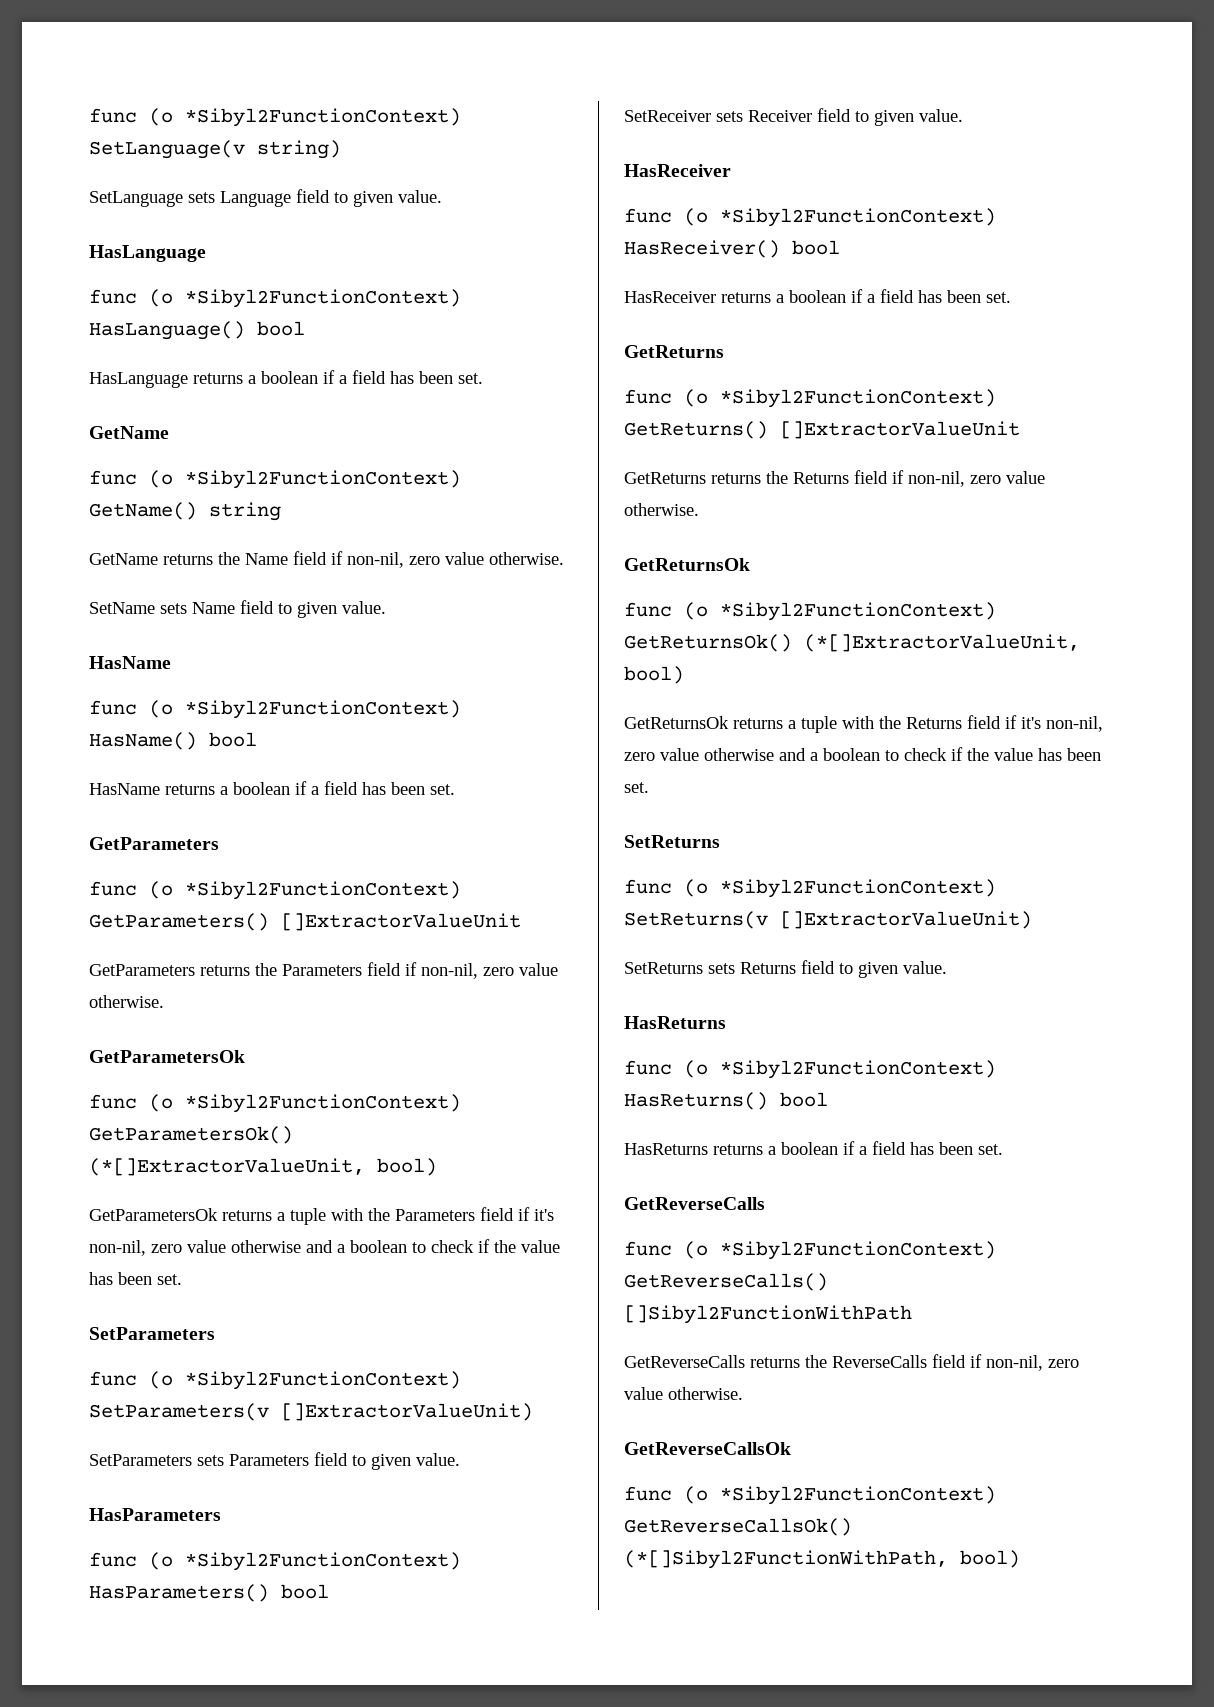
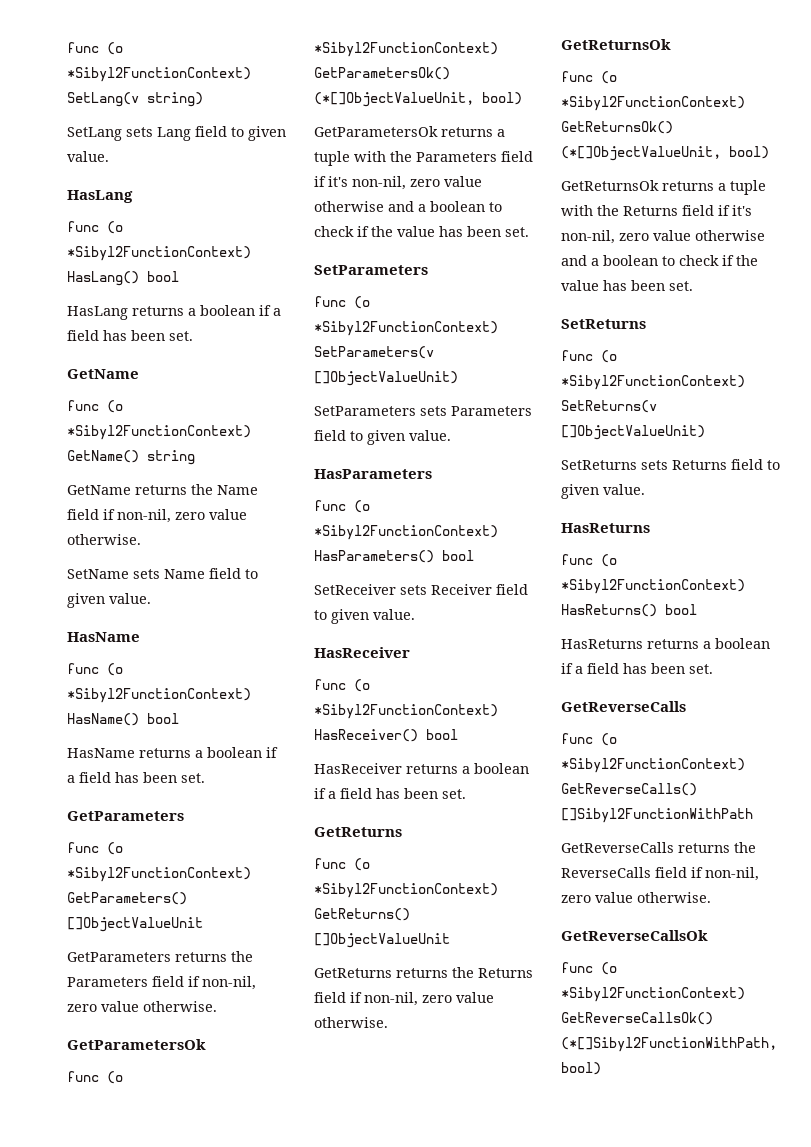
[89,108,461,127] [89,140,245,159] func (o *Sibyl2FunctionContext) SetLanguage(v -> [67,42,123,55] [67,67,251,82] [67,92,139,107] func (o *Sibyl2FunctionContext) SetLang(v
[89,189,442,207] [89,245,206,262] [89,289,461,308] [89,321,305,340] [89,372,188,388] SetLanguage sets Language field to given value. // HasLanguage // func (o *Sibyl2FunctionContext) HasLanguage() bool // HasLanguage -> [67,126,286,141] [67,151,109,162] [67,190,133,203] [67,221,123,234] [67,246,251,261] [67,271,179,286] [67,306,128,320] SetLang sets Lang field to given value. // HasLang // func (o *Sibyl2FunctionContext) HasLang() bool // HasLang
[281,913,521,931] []ExtractorValueUnit -> [67,917,203,932] []ObjectValueUnit
[89,1158,365,1176] (*[]ExtractorValueUnit, -> [314,92,474,107] (*[]ObjectValueUnit,
[281,1403,533,1421] []ExtractorValueUnit) -> [314,371,458,386] []ObjectValueUnit)
[780,421,1020,439] []ExtractorValueUnit -> [314,933,450,948] []ObjectValueUnit
[804,634,1080,652] (*[]ExtractorValueUnit, -> [561,146,721,161] (*[]ObjectValueUnit,
[780,911,1032,929] []ExtractorValueUnit) -> [561,425,705,440] []ObjectValueUnit)

